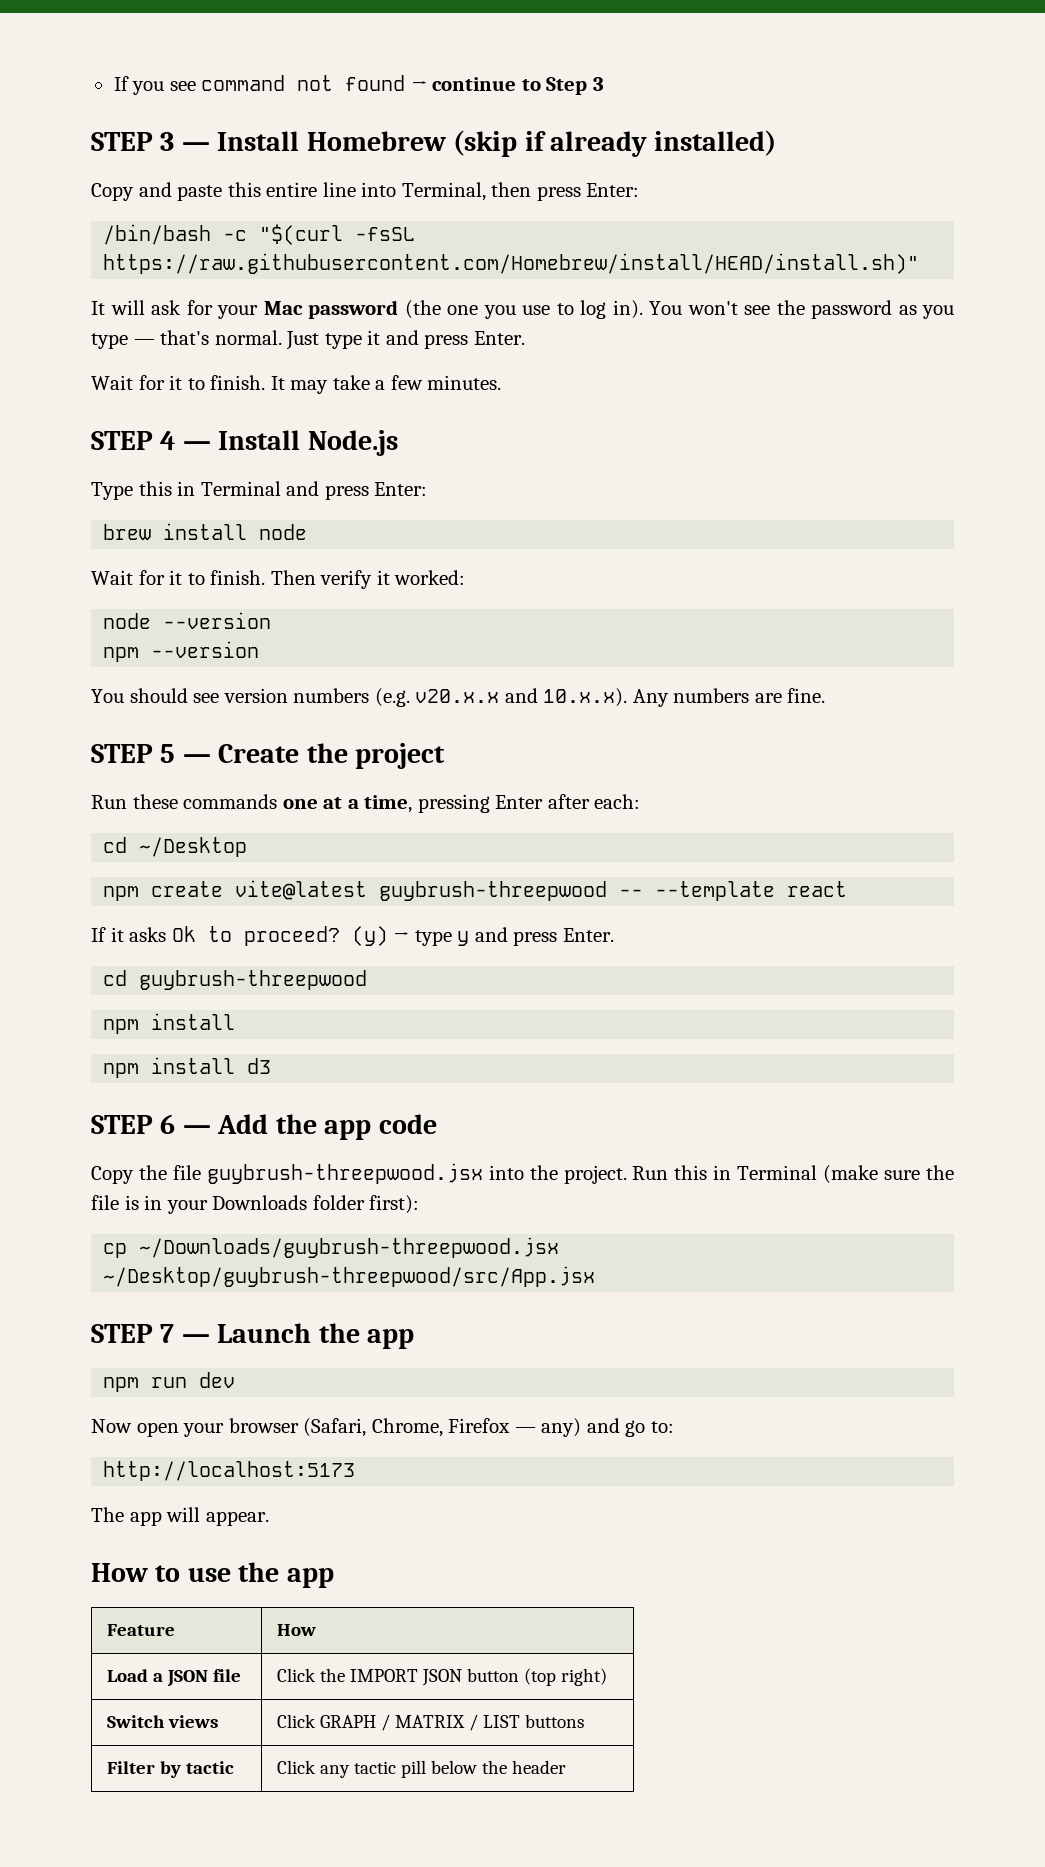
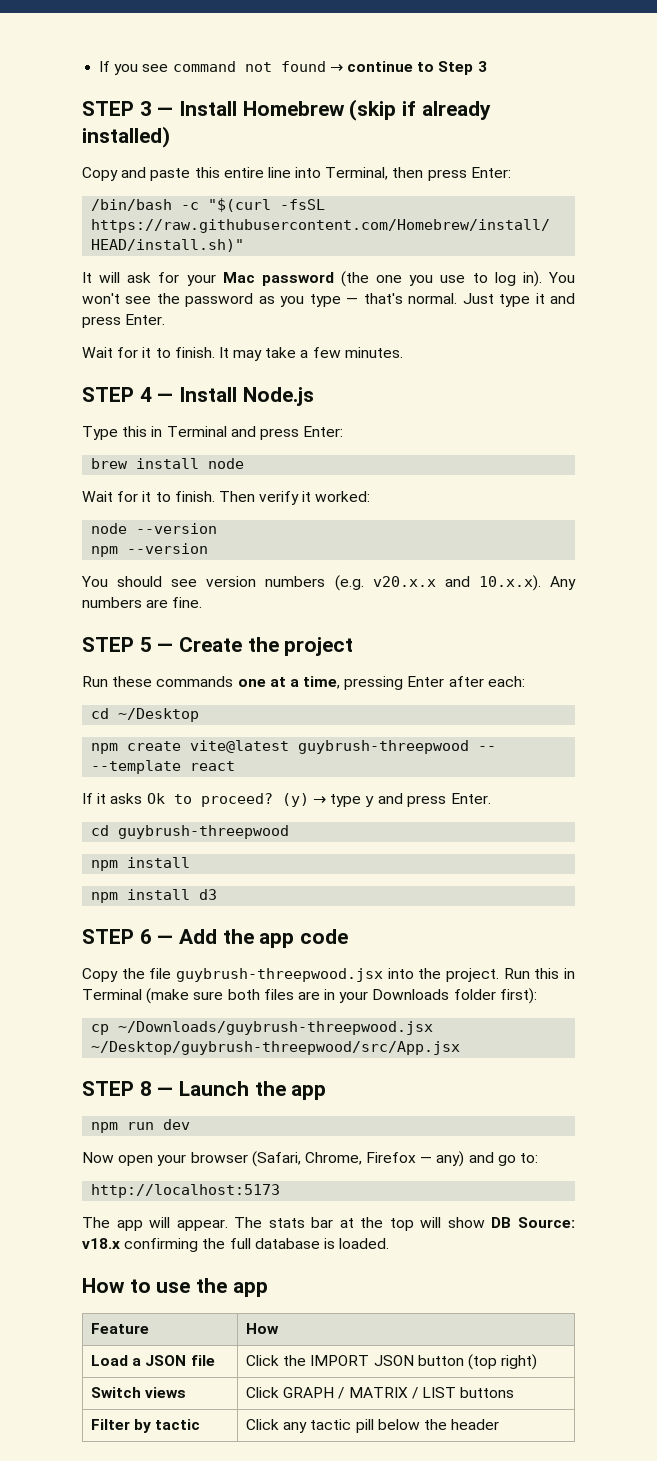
[925,1165,954,1180] [91,1195,139,1210] the file is -> [227,989,320,1000] both files are
[160,1324,175,1343] 7 -> [139,1081,152,1096] 8
(269, 1518) none -> [234,1217,575,1231] [82,1238,390,1252] The stats bar at the top will show DB Source: v18.x confirming the full database is loaded.

